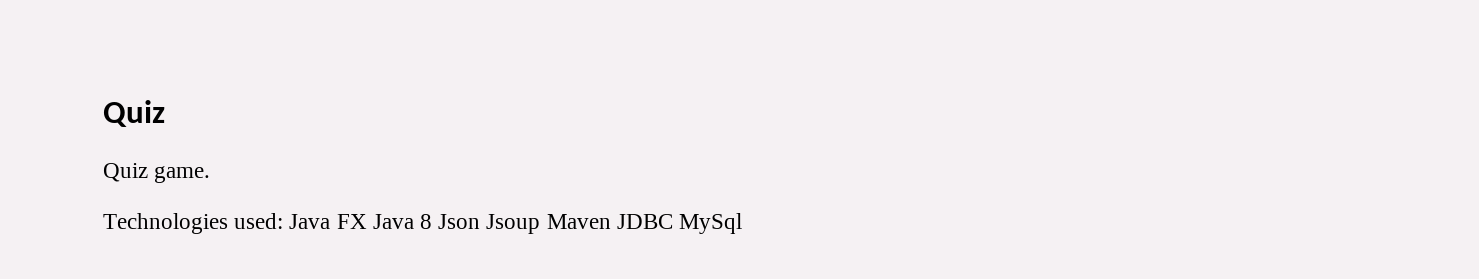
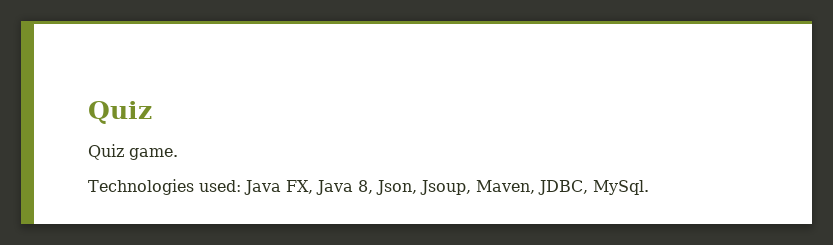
[336,213,743,234] FX Java 8 Json Jsoup Maven JDBC MySql -> [285,180,649,195] FX, Java 8, Json, Jsoup, Maven, JDBC, MySql.

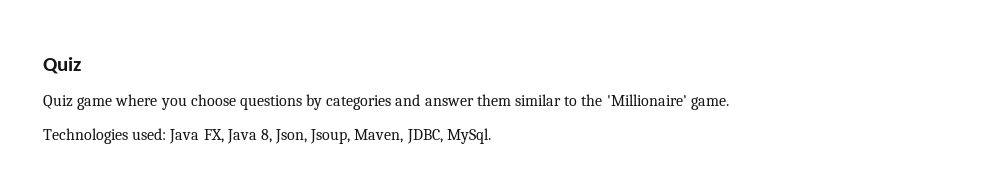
(124, 152) none -> [77,94,687,110] game where you choose questions by categories and answer them similar to the 'Millionaire'

